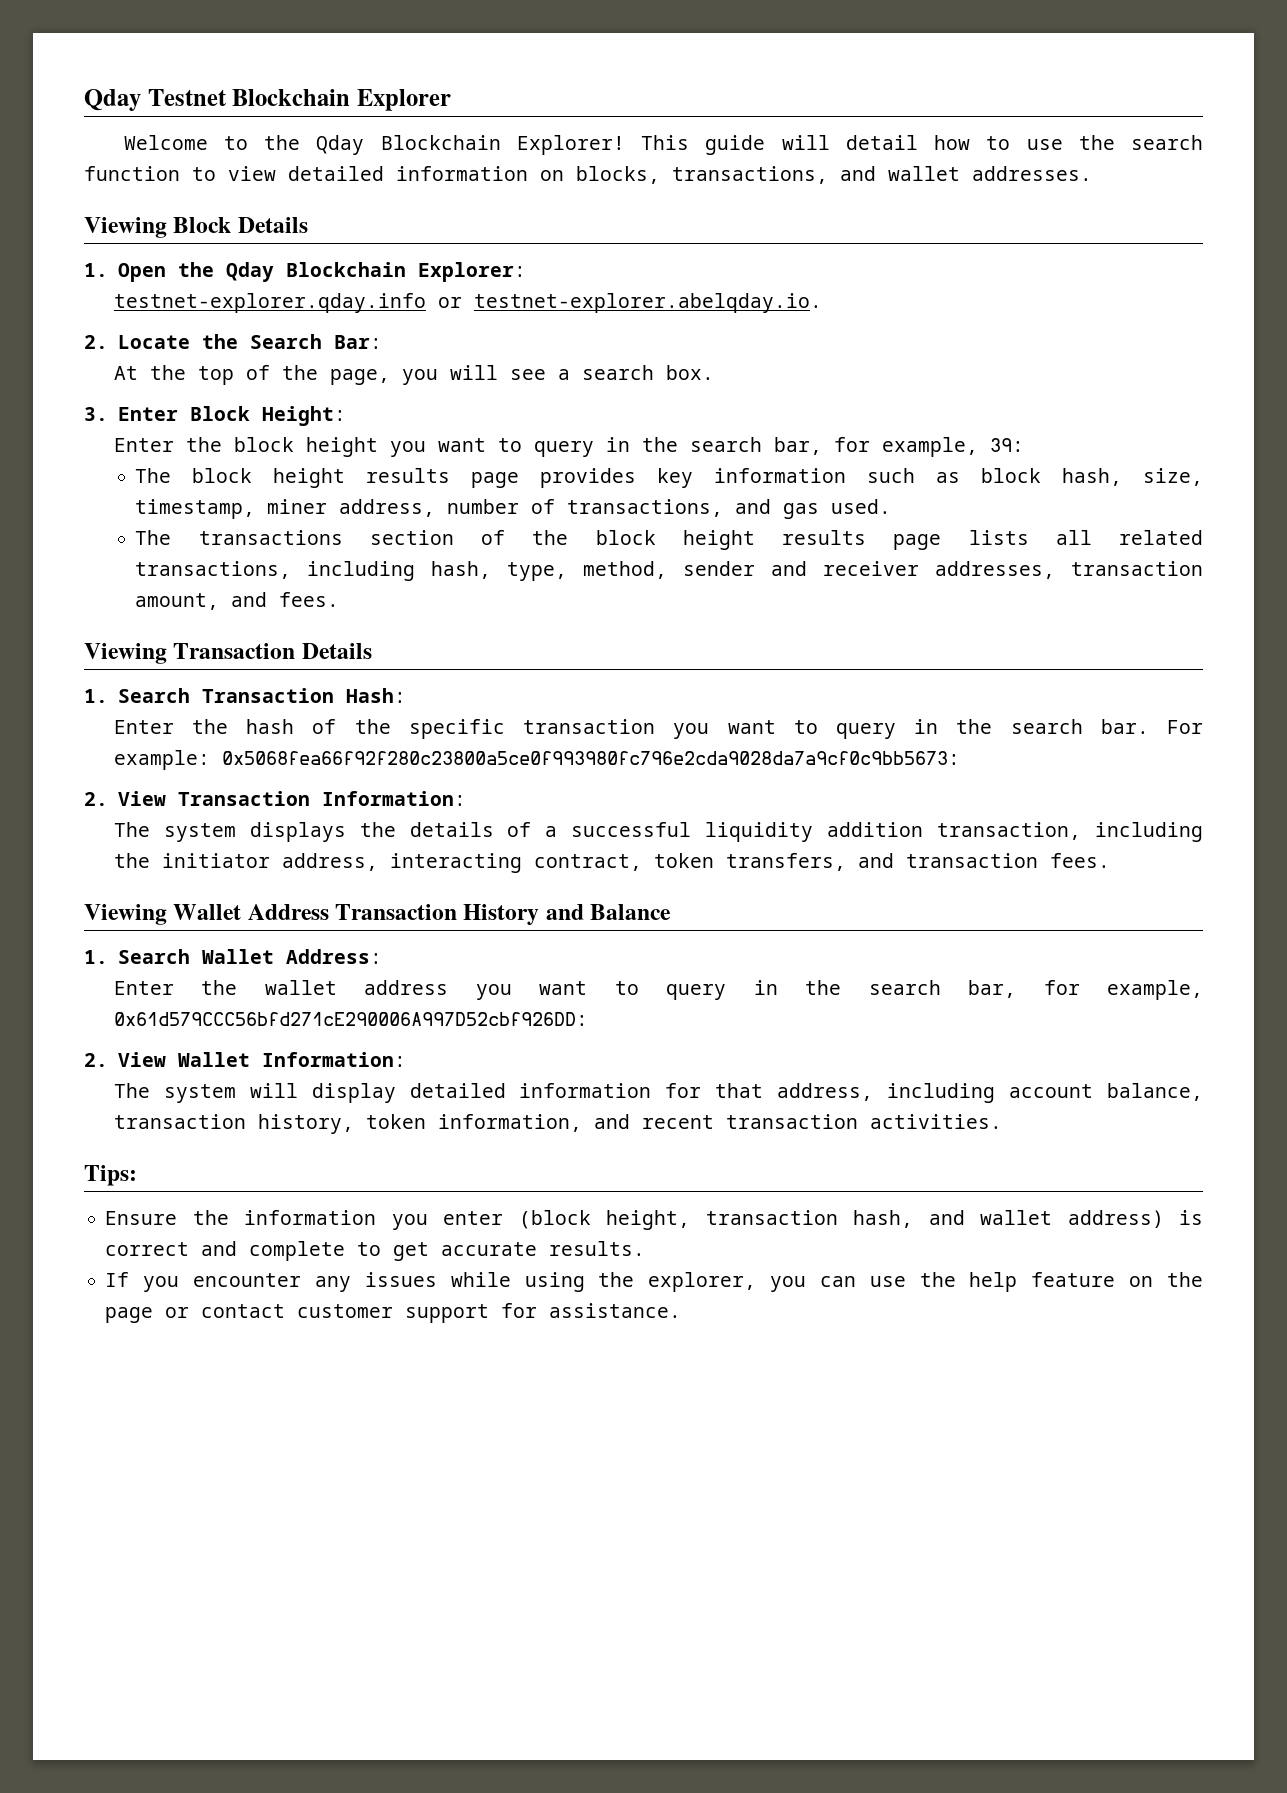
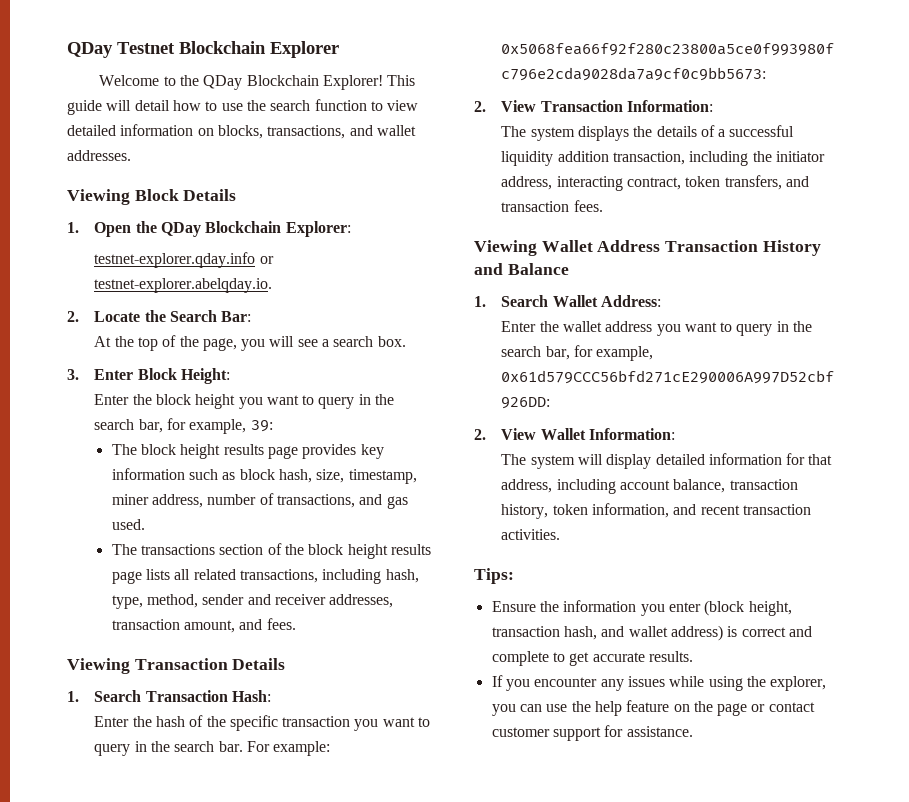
[84,89,141,111] Qday -> [67,42,113,58] QDay
[316,135,365,155] Qday -> [203,75,243,90] QDay
[225,262,274,282] Qday -> [160,222,201,237] QDay

